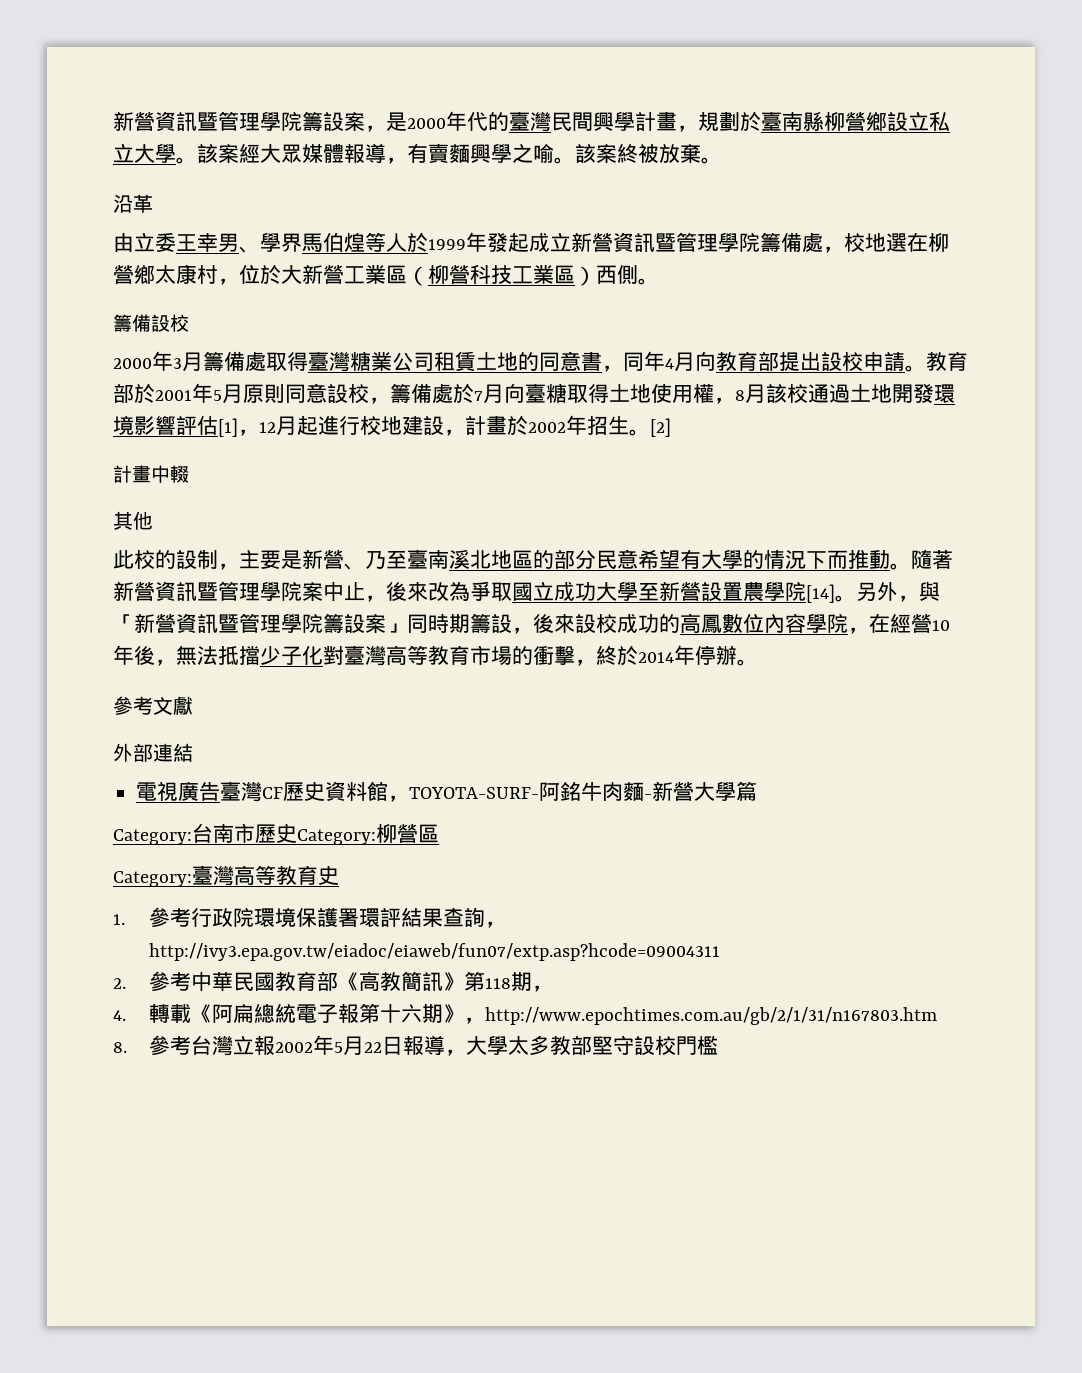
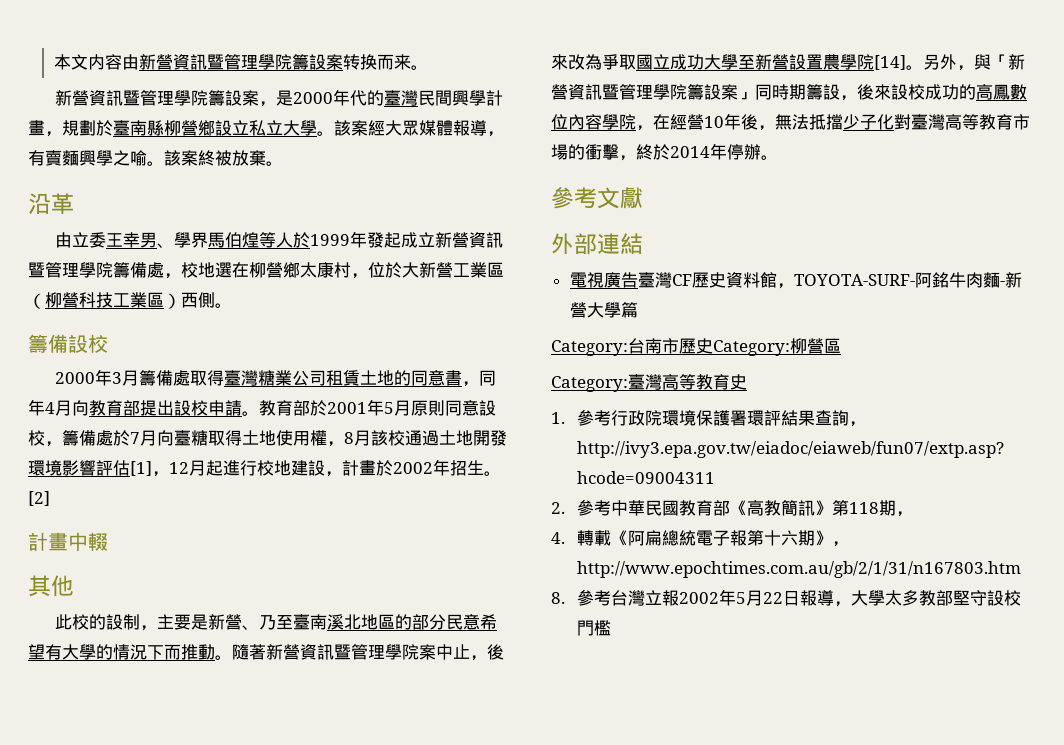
(113, 121) none -> [53,54,428,70] 本文内容由新營資訊暨管理學院籌設案转换而来。 //

